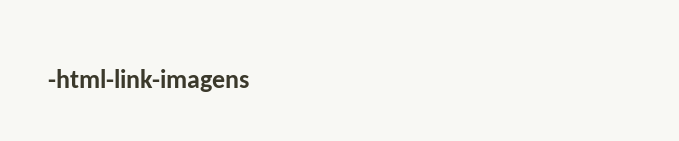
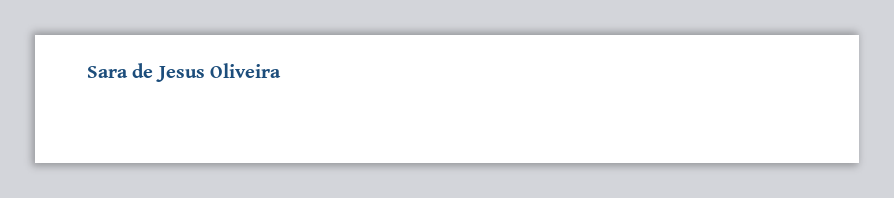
[48,69,249,92] -html-link-imagens -> [87,63,282,82] Sara de Jesus Oliveira

